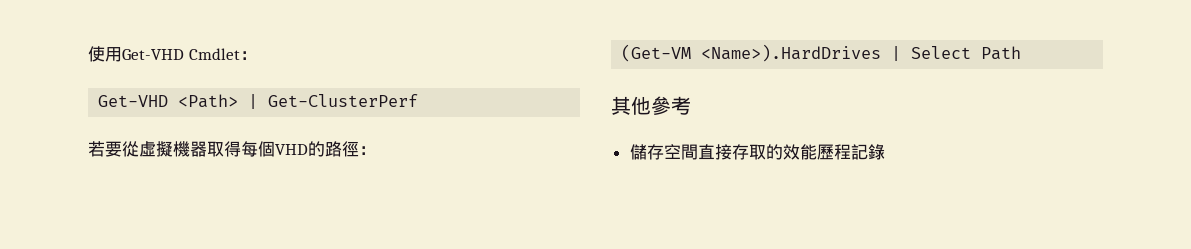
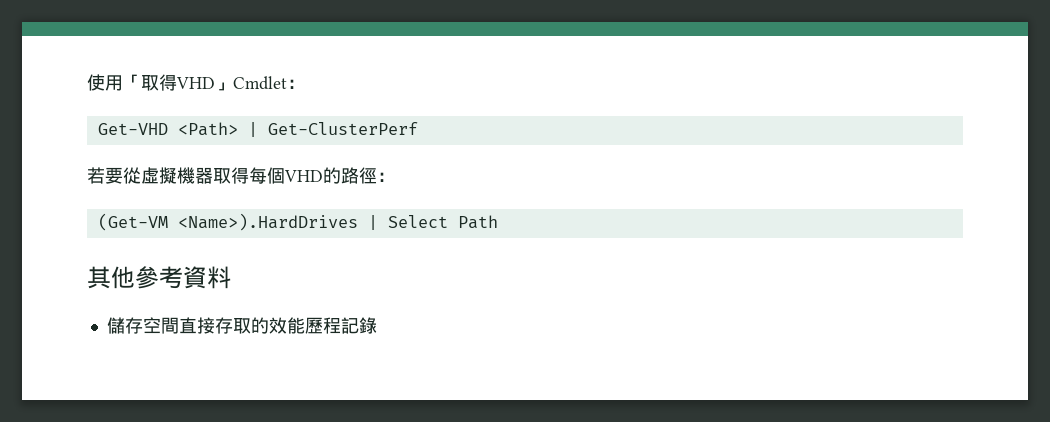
[122,49,184,60] Get-VHD -> [123,74,233,91] 「取得VHD」
(691, 105) none -> [183,266,231,289] 資料

